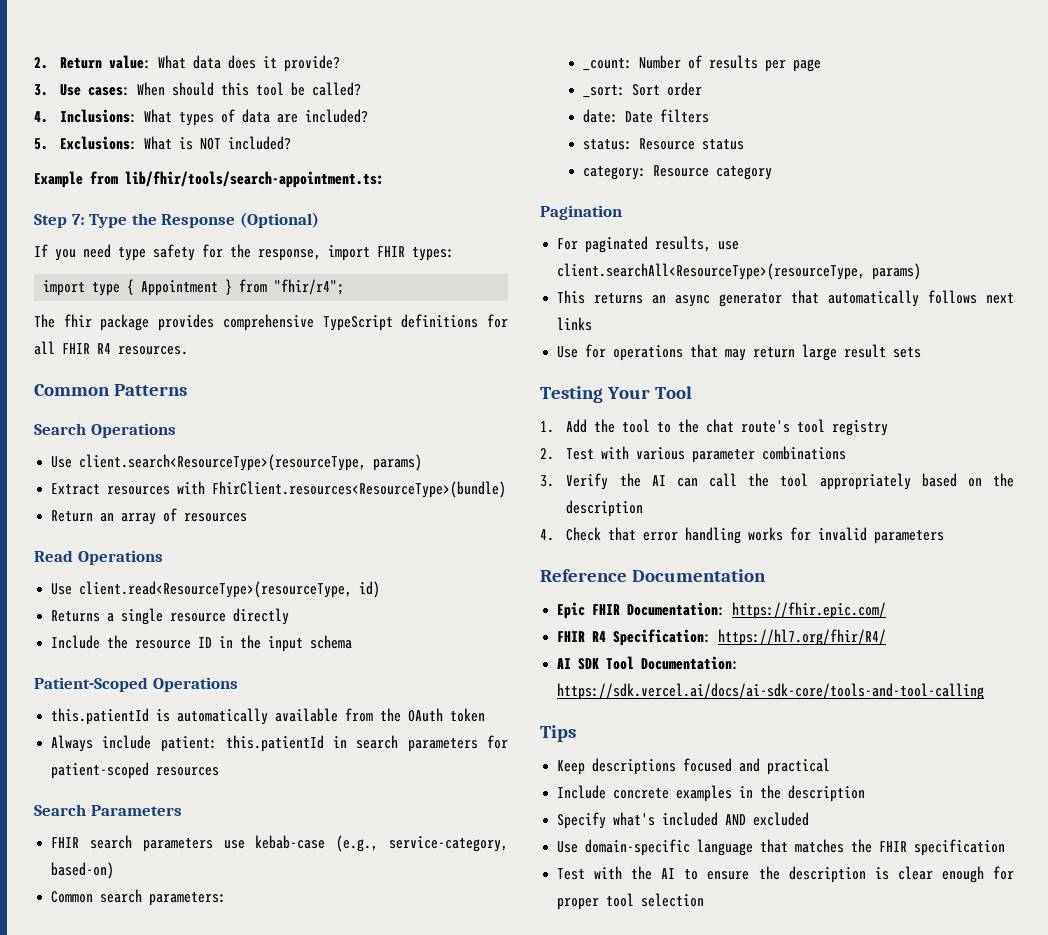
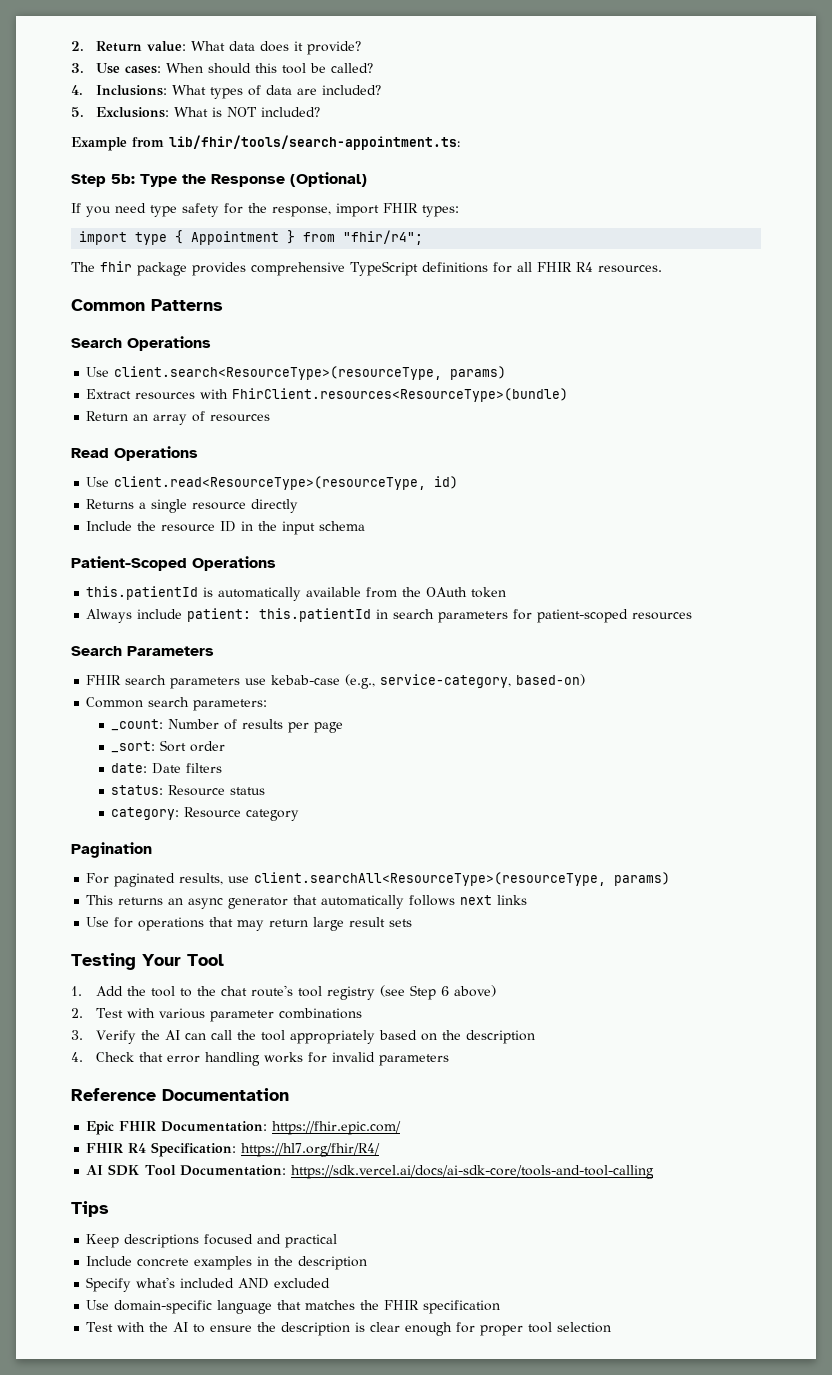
[71,214,85,225] 7: -> [111,174,135,184] 5b:
(889, 428) none -> [379,985,496,1000] (see Step 6 above)

